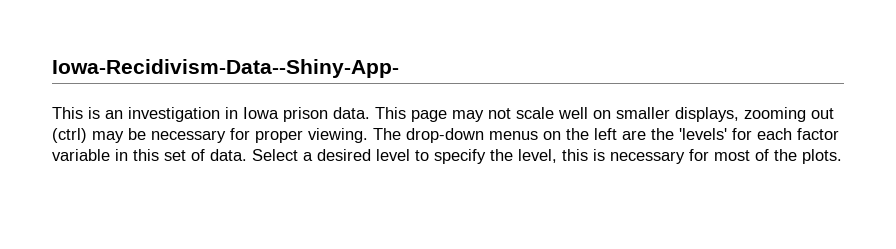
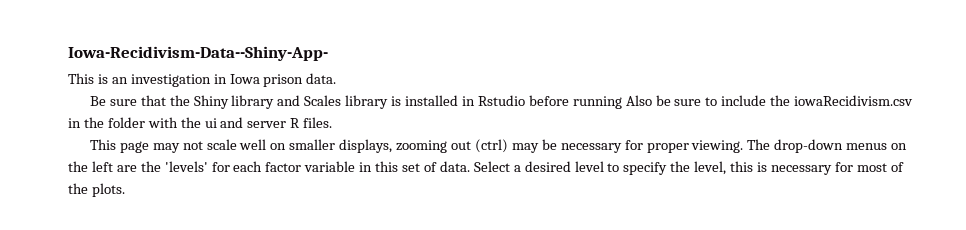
(370, 113) none -> [89,95,914,109] [68,117,333,128] // Be sure that the Shiny library and Scales library is installed in Rstudio before running Also be sure to include the iowaRecidivism.csv in the folder with the ui and server R files. //

